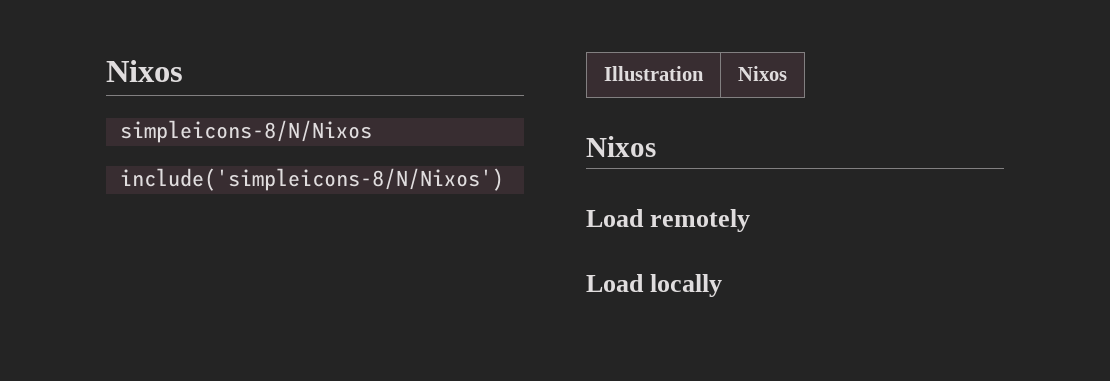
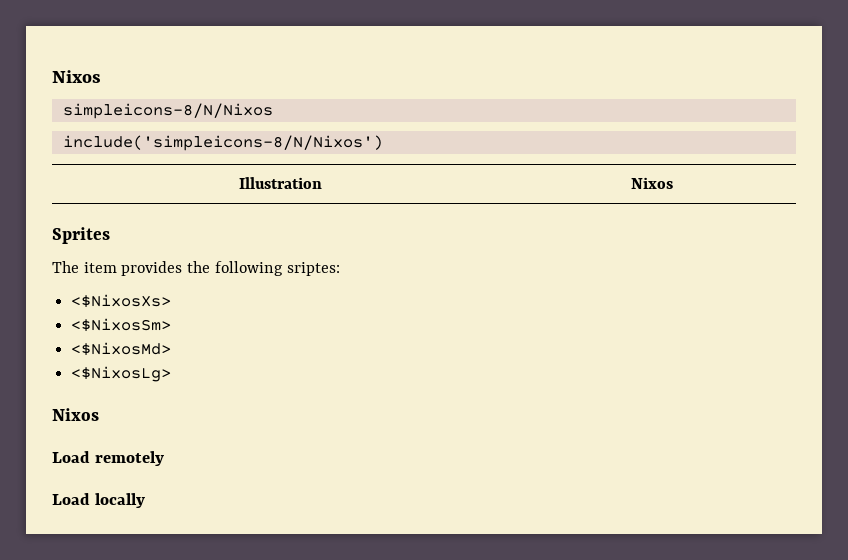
(787, 73) none -> [52,227,110,244] [52,261,340,276] [71,294,172,308] [71,318,172,332] [71,342,172,356] [71,366,172,382] // Sprites // The item provides the following sriptes: // <$NixosXs> // <$NixosSm> // <$NixosMd> // <$NixosLg>

